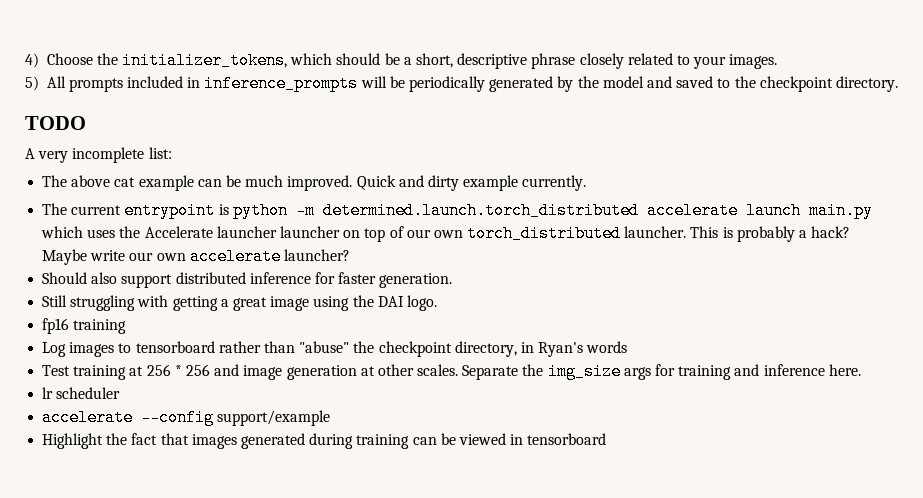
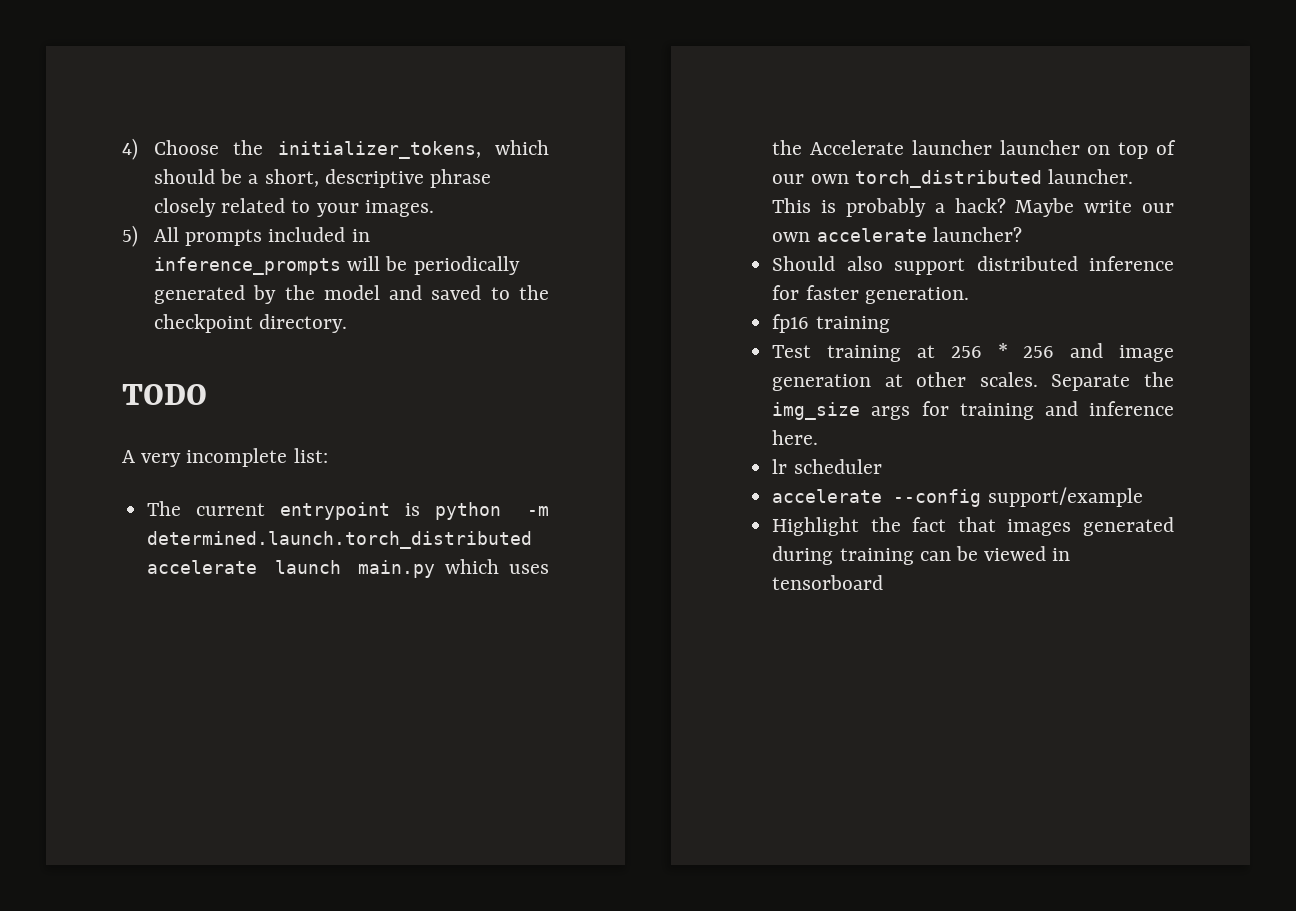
[42,175,587,191] // The above cat example can be much improved. Quick and dirty example currently. -> (328, 455) none
[42,295,437,311] [42,318,127,334] [42,341,628,357] Still struggling with getting a great image using the DAI logo. // fp16 training // Log images to tensorboard rather than "abuse" the checkpoint directory, in Ryan's words -> [772,314,890,333] fp16 training

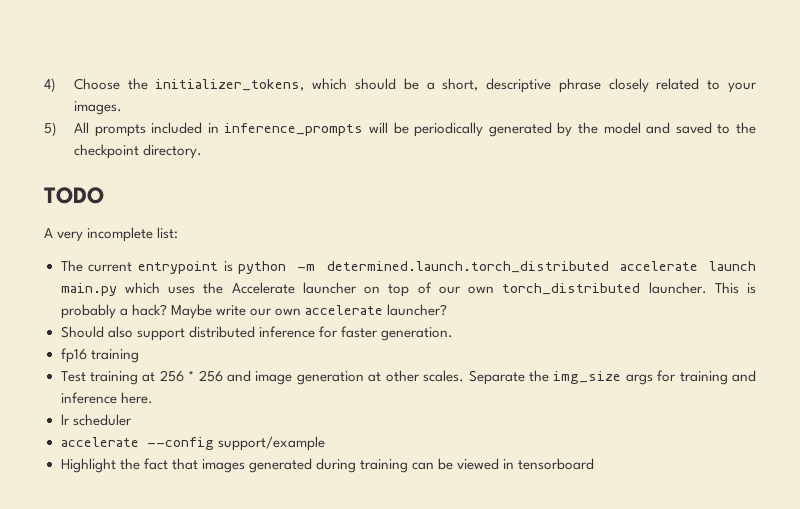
[999,140,1080,155] launcher -> (357, 288) none

